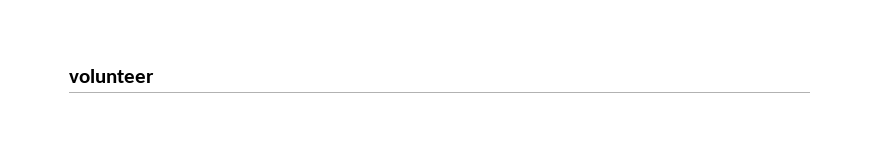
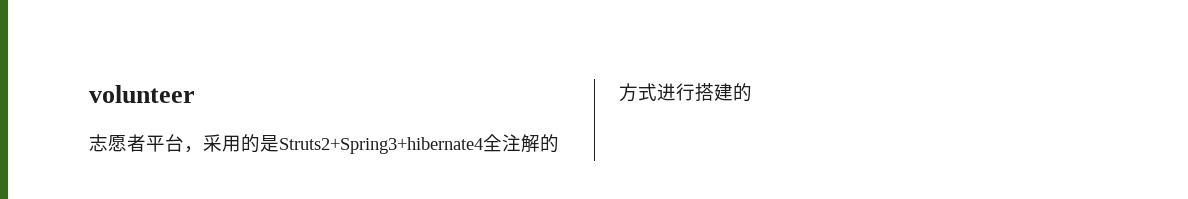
(154, 76) none -> [89,134,559,154] [619,83,752,102] // 志愿者平台，采用的是Struts2+Spring3+hibernate4全注解的方式进行搭建的

